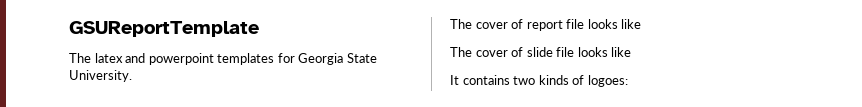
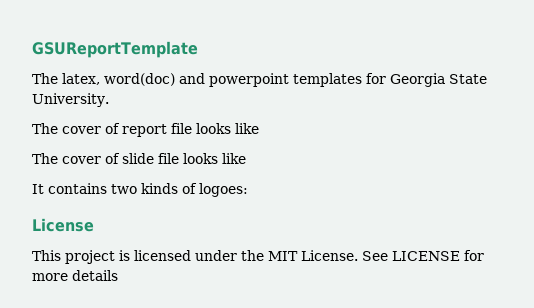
[94,53,123,63] latex -> [62,73,175,86] latex, word(doc)
(628, 81) none -> [32,218,94,232] [32,250,484,264] [32,270,118,281] // License // This project is licensed under the MIT License. See LICENSE for more details

